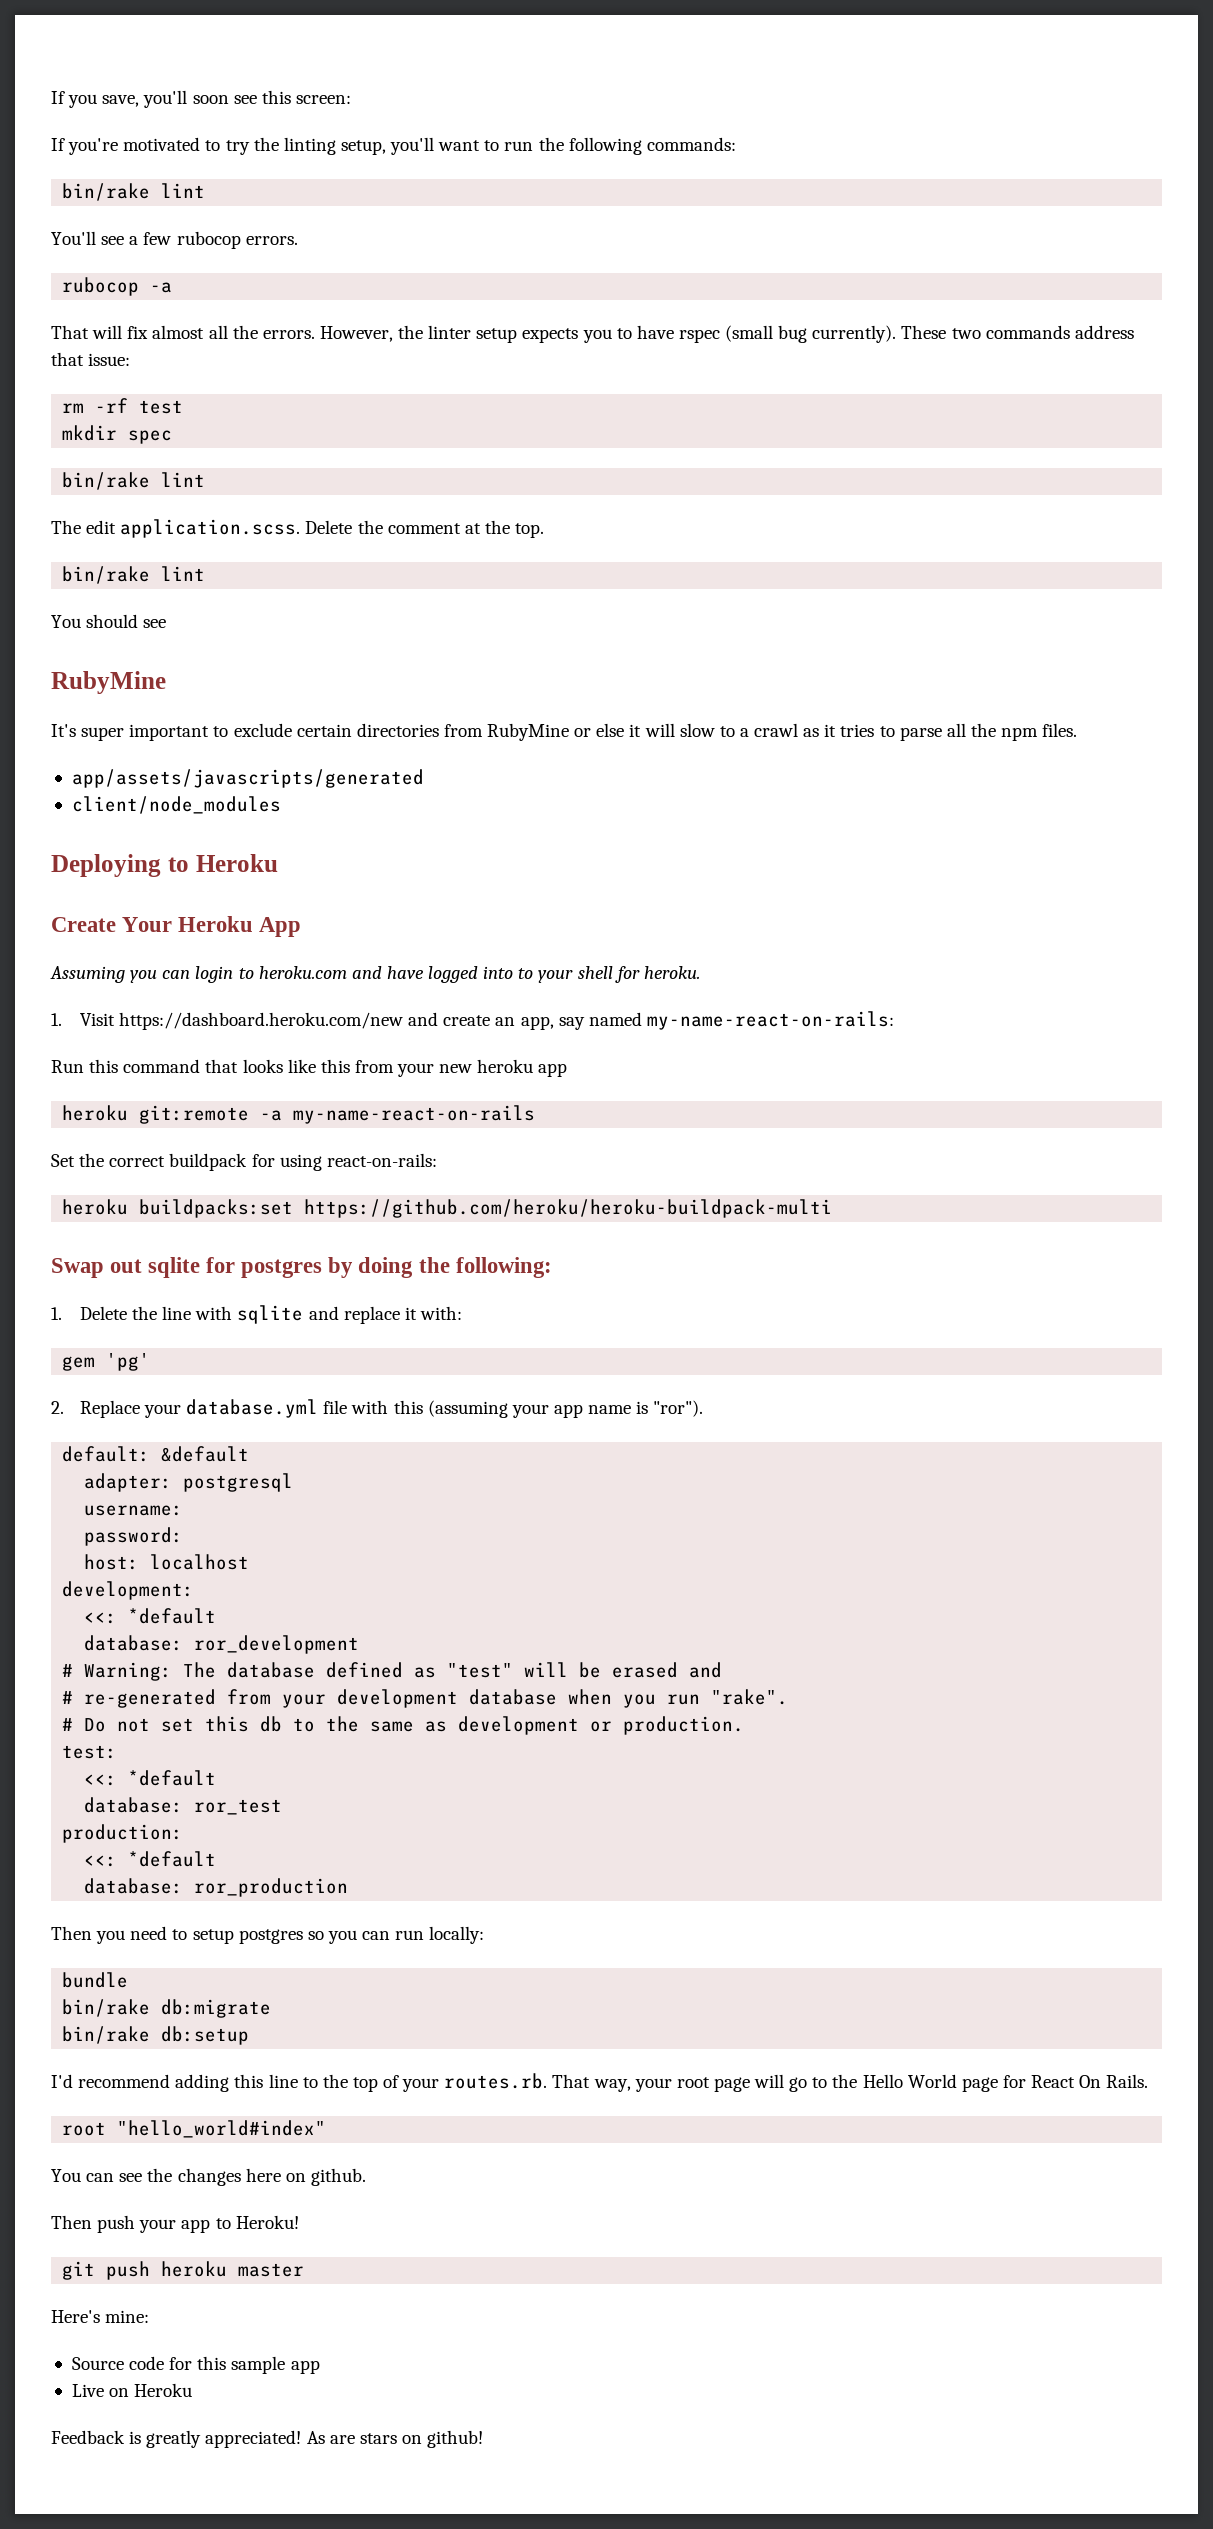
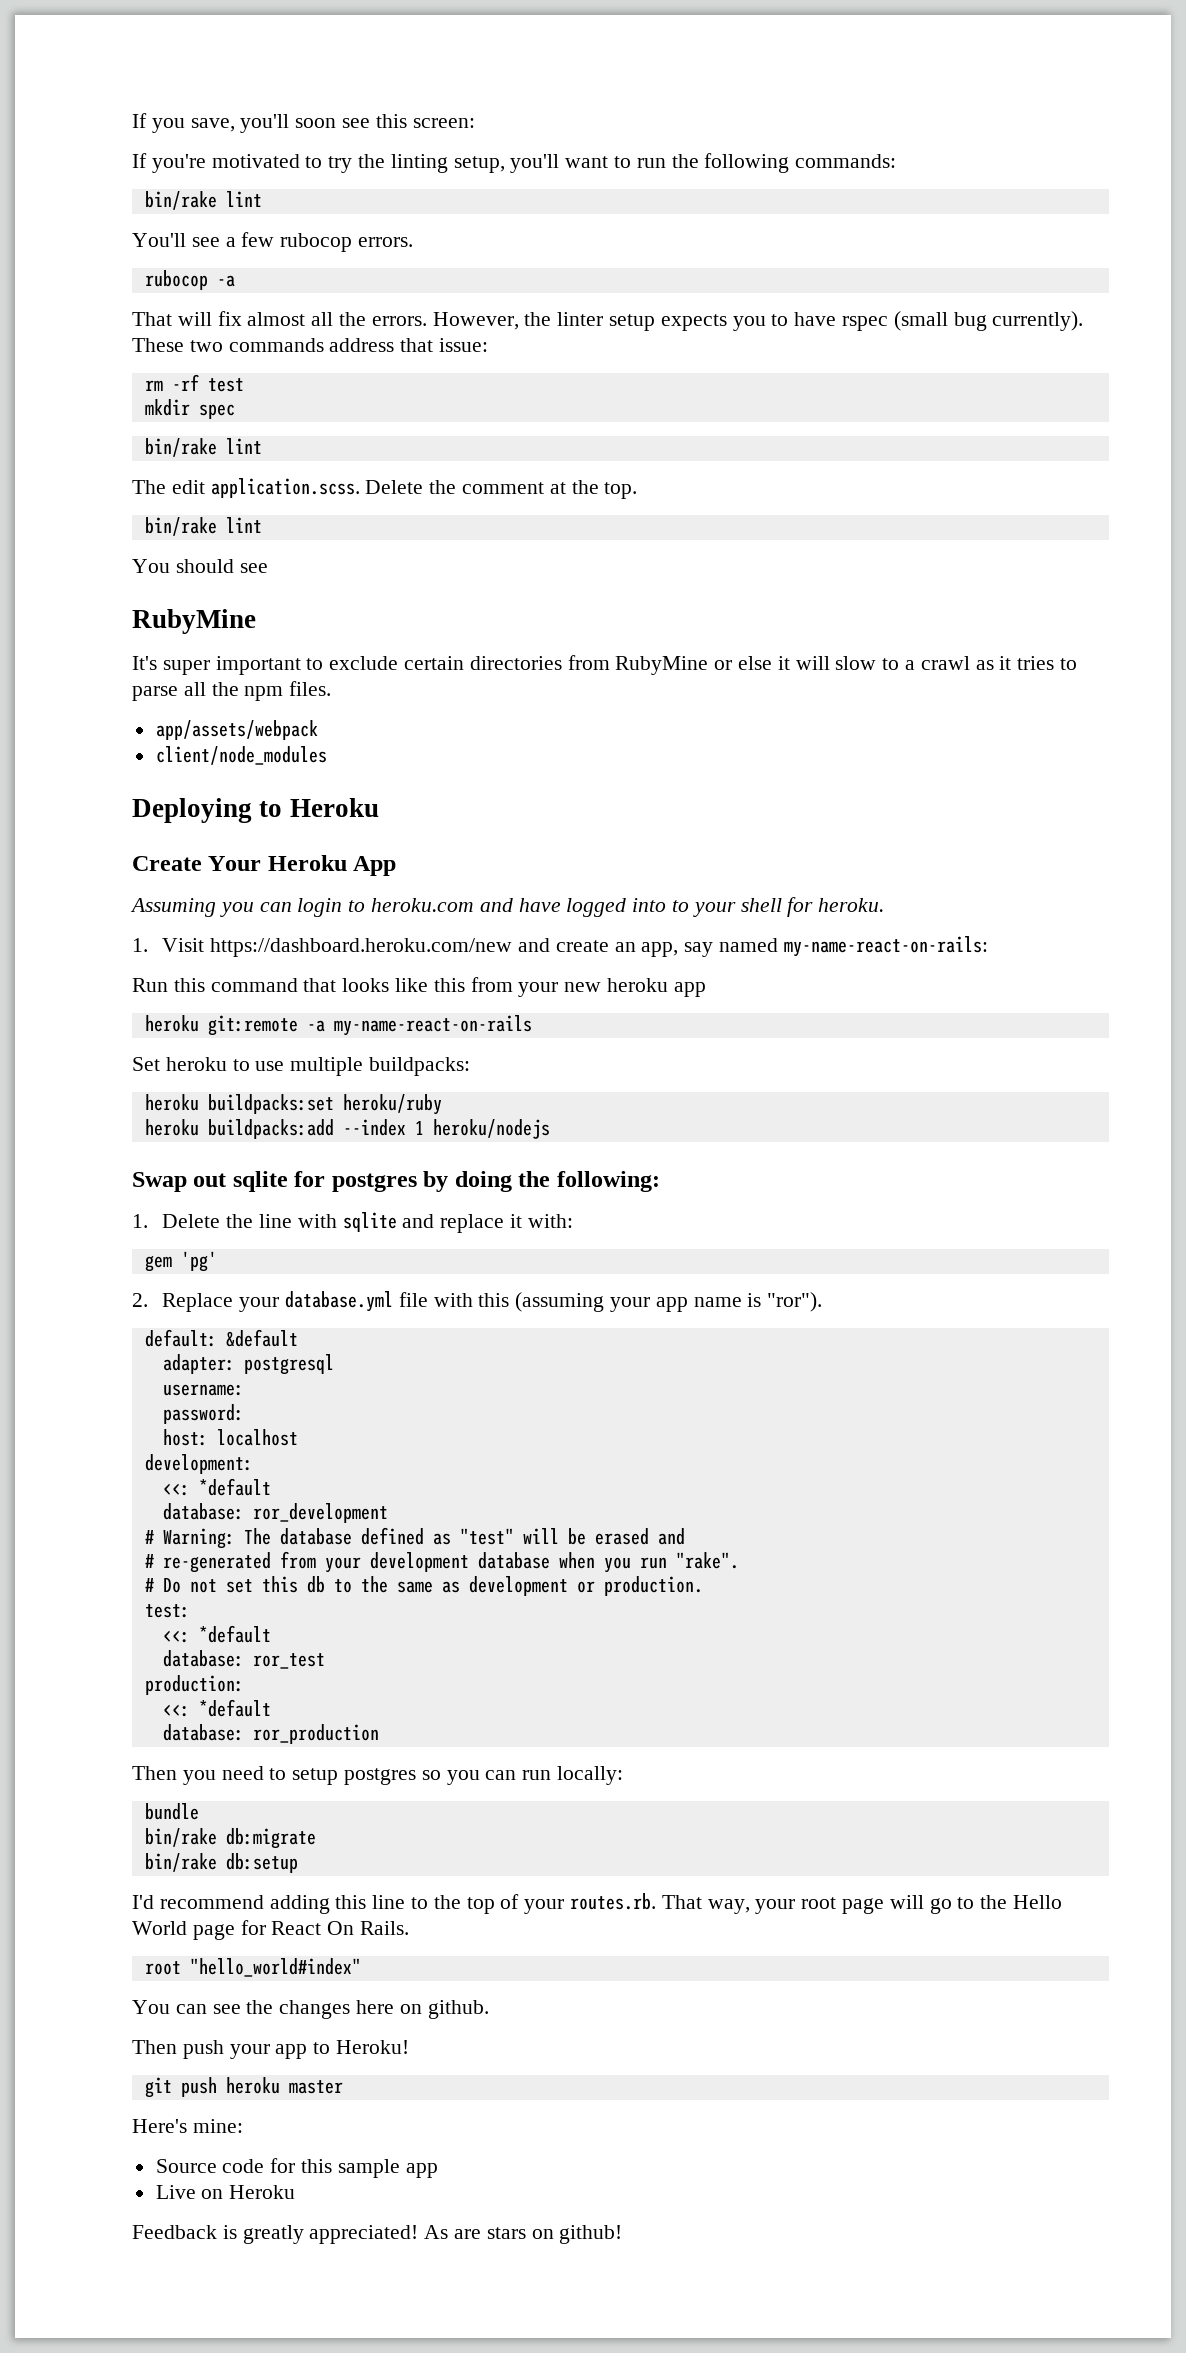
[71,769,424,788] app/assets/javascripts/generated -> [155,720,318,740] app/assets/webpack
[79,1153,437,1171] [62,1199,833,1218] the correct buildpack for using react-on-rails: // heroku buildpacks:set https://github.com/heroku/heroku-buildpack-multi -> [165,1057,471,1076] [144,1094,442,1115] [144,1119,550,1139] heroku to use multiple buildpacks: // heroku buildpacks:set heroku/ruby // heroku buildpacks:add --index 1 heroku/nodejs

